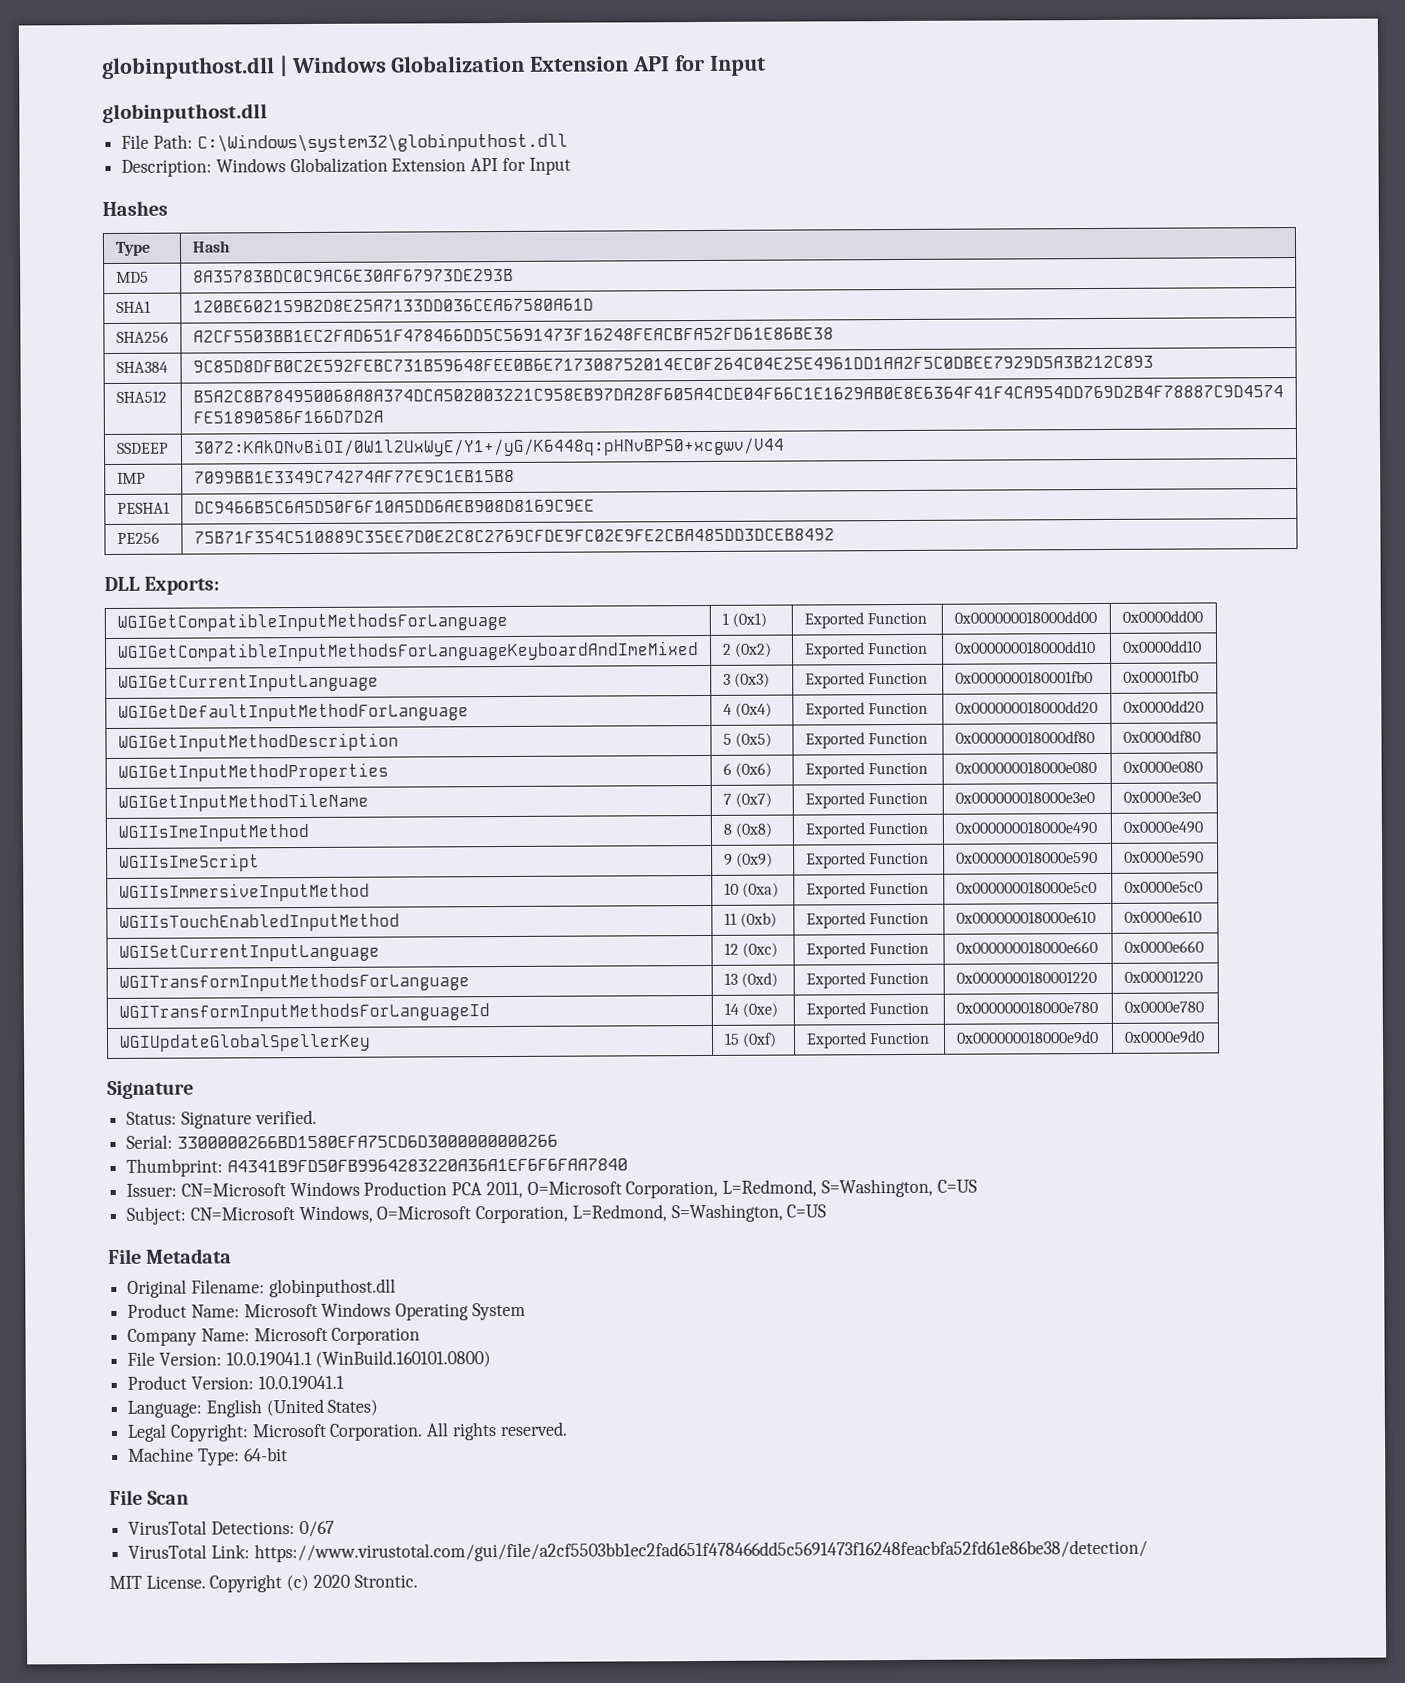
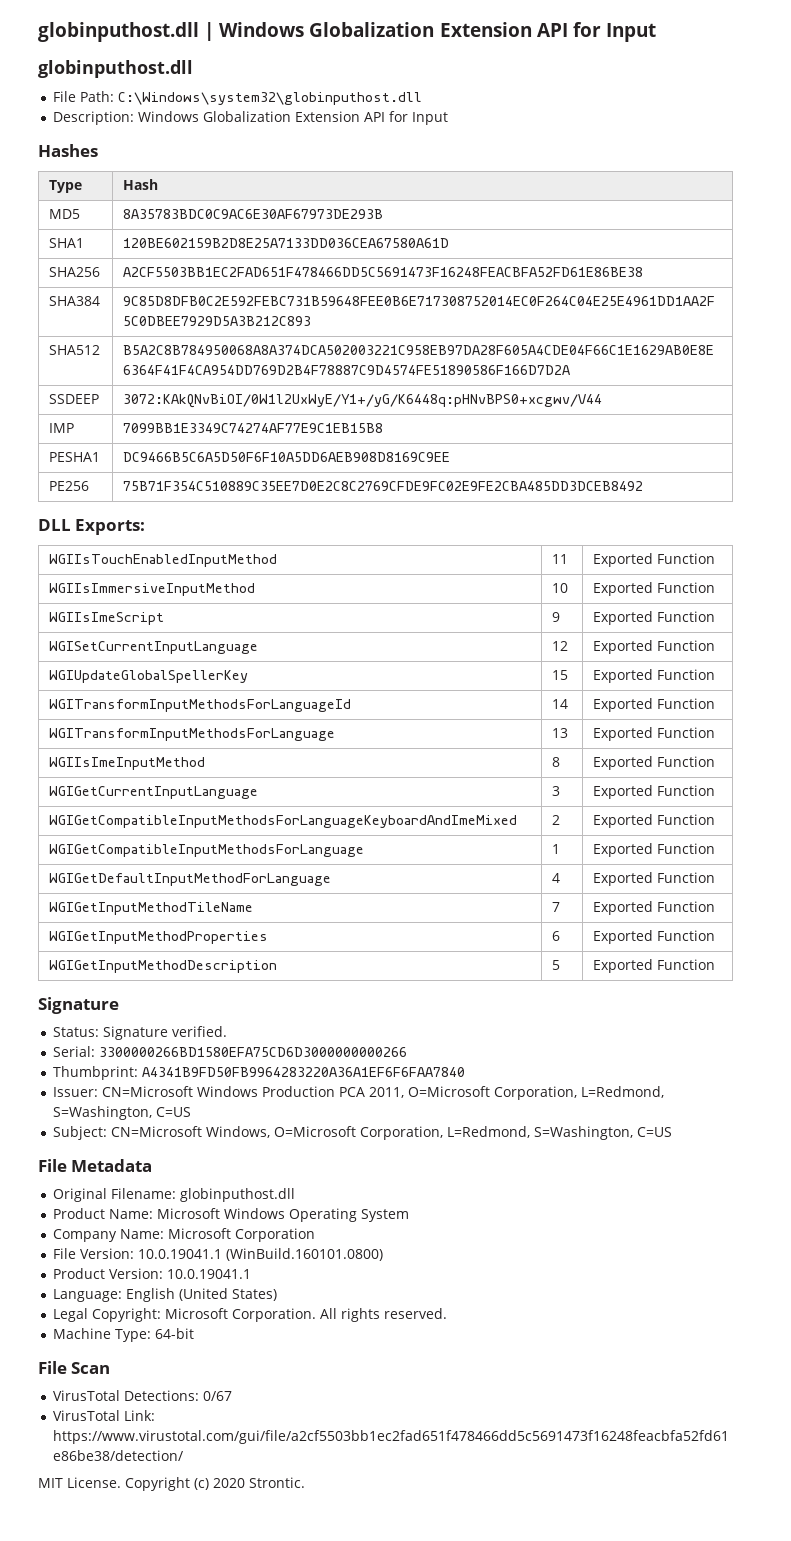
[116,611,508,632] [721,612,767,628] [803,612,927,629] [953,611,1097,624] [1121,610,1203,623] WGIGetCompatibleInputMethodsForLanguage | 1 (0x1) | Exported Function | 0x000000018000dd00 | 0x0000dd00 -> [49,554,278,567] [552,554,569,564] [593,553,716,567] [49,583,256,596] [552,583,569,593] [593,582,716,596] [49,612,165,625] [552,612,561,622] [593,611,716,625] [49,641,259,654] [552,641,569,651] [593,640,716,654] [49,670,249,683] [552,670,569,680] [593,669,716,683] [49,699,352,712] [552,699,569,709] [593,698,716,712] [49,728,336,741] [552,728,569,738] [593,727,716,741] [49,757,206,770] [552,757,561,767] [593,756,716,770] [49,786,259,799] [552,786,561,796] [593,785,716,799] WGIIsTouchEnabledInputMethod | 11 | Exported Function // WGIIsImmersiveInputMethod | 10 | Exported Function // WGIIsImeScript | 9 | Exported Function // WGISetCurrentInputLanguage | 12 | Exported Function // WGIUpdateGlobalSpellerKey | 15 | Exported Function // WGITransformInputMethodsForLanguageId | 14 | Exported Function // WGITransformInputMethodsForLanguage | 13 | Exported Function // WGIIsImeInputMethod | 8 | Exported Function // WGIGetCurrentInputLanguage | 3 | Exported Function
[733,642,772,658] [803,642,928,659] [953,641,1096,654] [1121,640,1202,653] [117,673,379,692] [722,672,770,688] [804,672,928,689] [954,671,1093,684] [1122,670,1199,683] (0x2) | Exported Function | 0x000000018000dd10 | 0x0000dd10 // WGIGetCurrentInputLanguage | 3 (0x3) | Exported Function | 0x0000000180001fb0 | 0x00001fb0 -> [593,814,716,828] [49,844,365,857] [552,844,561,854] [593,843,716,857] | Exported Function // WGIGetCompatibleInputMethodsForLanguage | 1 | Exported Function
[734,702,772,718] [804,702,928,719] [954,700,1098,714] [1122,700,1204,713] (0x4) | Exported Function | 0x000000018000dd20 | 0x0000dd20 -> [593,872,716,886] [49,902,254,915] [552,902,561,912] [593,901,716,915] [49,931,269,944] [552,931,561,941] [593,930,716,944] | Exported Function // WGIGetInputMethodTileName | 7 | Exported Function // WGIGetInputMethodProperties | 6 | Exported Function
[734,732,772,748] [804,732,928,749] [954,731,1095,744] [1122,730,1201,743] [117,762,389,782] [722,762,772,778] [804,762,928,779] [954,761,1097,774] [1122,761,1203,773] [117,792,369,812] [722,792,772,808] [804,792,928,809] [954,791,1095,804] [1122,791,1201,803] [117,823,309,842] [722,822,772,838] [804,822,928,839] [954,821,1097,835] [1122,821,1203,834] [118,853,260,872] [723,852,773,868] [805,852,929,869] [955,851,1098,865] [1123,851,1204,864] [118,882,370,902] [723,882,779,898] [805,882,929,899] [955,881,1097,894] [1123,881,1203,893] [118,913,400,932] [723,912,777,928] [805,912,929,929] [955,911,1096,924] [1123,910,1202,923] [118,943,380,962] [723,942,778,958] [805,942,929,959] [955,941,1098,954] [1123,940,1204,953] [118,973,470,992] [723,972,778,988] [805,972,929,989] [955,971,1097,984] [1123,970,1203,983] [118,1003,490,1022] [723,1002,778,1018] [805,1002,929,1019] [955,1001,1098,1014] [1123,1001,1204,1013] [118,1033,371,1052] [723,1032,777,1048] [805,1032,930,1049] [955,1031,1099,1045] [1123,1030,1205,1044] (0x5) | Exported Function | 0x000000018000df80 | 0x0000df80 // WGIGetInputMethodProperties | 6 (0x6) | Exported Function | 0x000000018000e080 | 0x0000e080 // WGIGetInputMethodTileName | 7 (0x7) | Exported Function | 0x000000018000e3e0 | 0x0000e3e0 // WGIIsImeInputMethod | 8 (0x8) | Exported Function | 0x000000018000e490 | 0x0000e490 // WGIIsImeScript | 9 (0x9) | Exported Function | 0x000000018000e590 | 0x0000e590 // WGIIsImmersiveInputMethod | 10 (0xa) | Exported Function | 0x000000018000e5c0 | 0x0000e5c0 // WGIIsTouchEnabledInputMethod | 11 (0xb) | Exported Function | 0x000000018000e610 | 0x0000e610 // WGISetCurrentInputLanguage | 12 (0xc) | Exported Function | 0x000000018000e660 | 0x0000e660 // WGITransformInputMethodsForLanguage | 13 (0xd) | Exported Function | 0x0000000180001220 | 0x00001220 // WGITransformInputMethodsForLanguageId | 14 (0xe) | Exported Function | 0x000000018000e780 | 0x0000e780 // WGIUpdateGlobalSpellerKey | 15 (0xf) | Exported Function | 0x000000018000e9d0 | 0x0000e9d0 -> [593,959,716,973] | Exported Function

